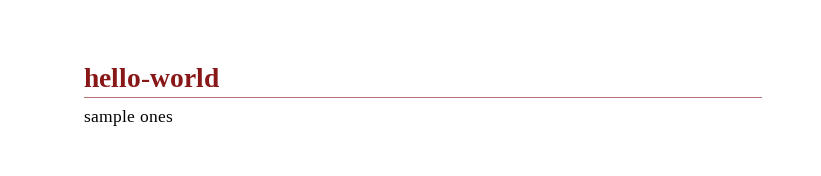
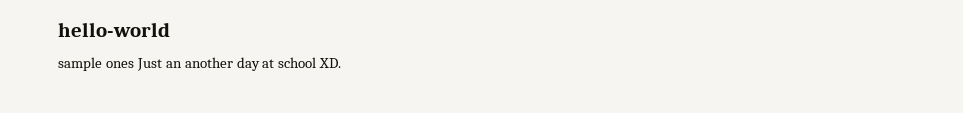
(173, 118) none -> [136,57,342,71] Just an another day at school XD.

